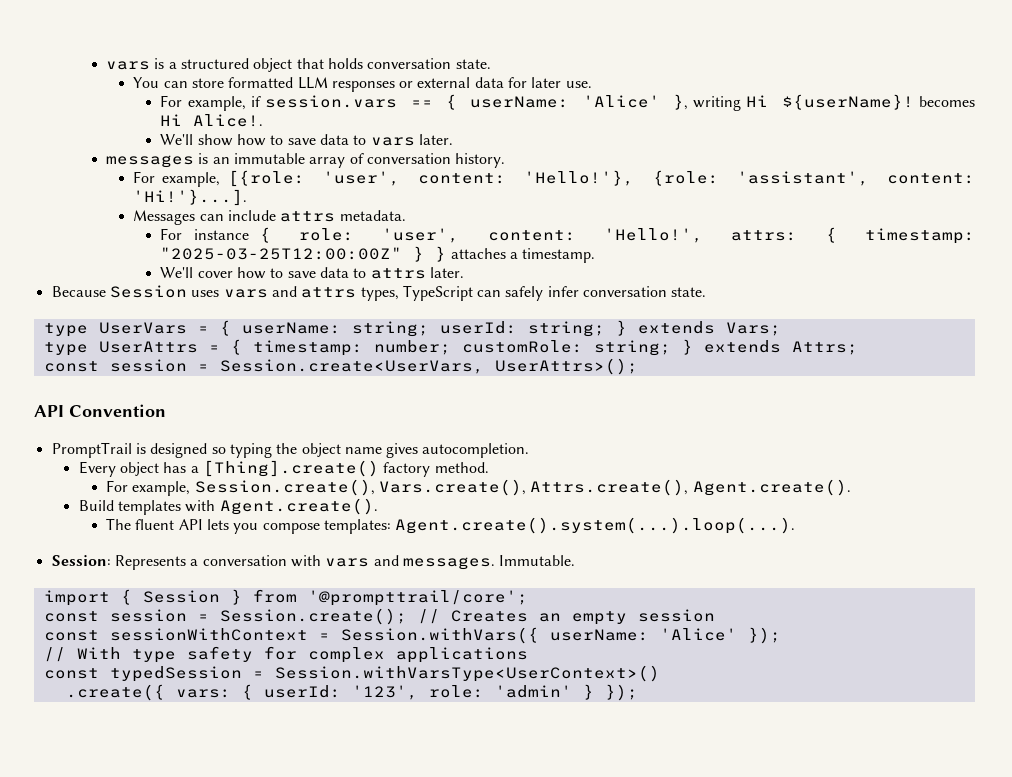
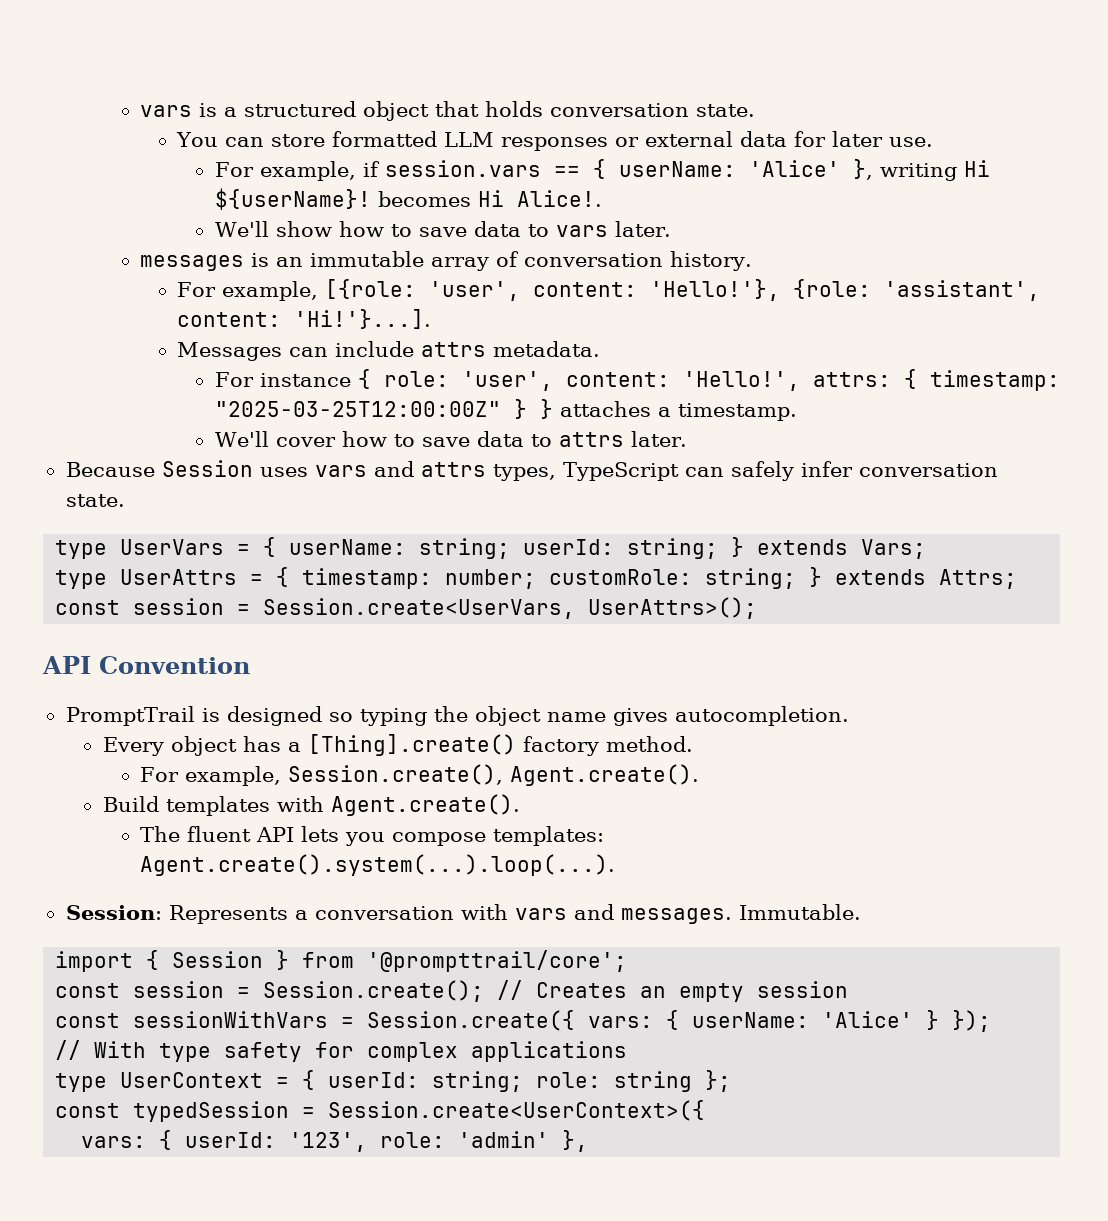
[378,479,689,496] Vars.create(), Attrs.create(), -> (504, 774) none
[109,627,737,644] sessionWithContext = Session.withVars({ userName: 'Alice' -> [133,1010,940,1031] sessionWithVars = Session.create({ vars: { userName: 'Alice' }
(528, 655) none -> [55,1070,732,1092] // type UserContext = { userId: string; role: string };
[274,665,660,682] [65,684,165,701] Session.withVarsType<UserContext>() // .create({ -> [328,1100,706,1121] Session.create<UserContext>({ //
[582,684,638,701] } }); -> [562,1130,589,1152] },

